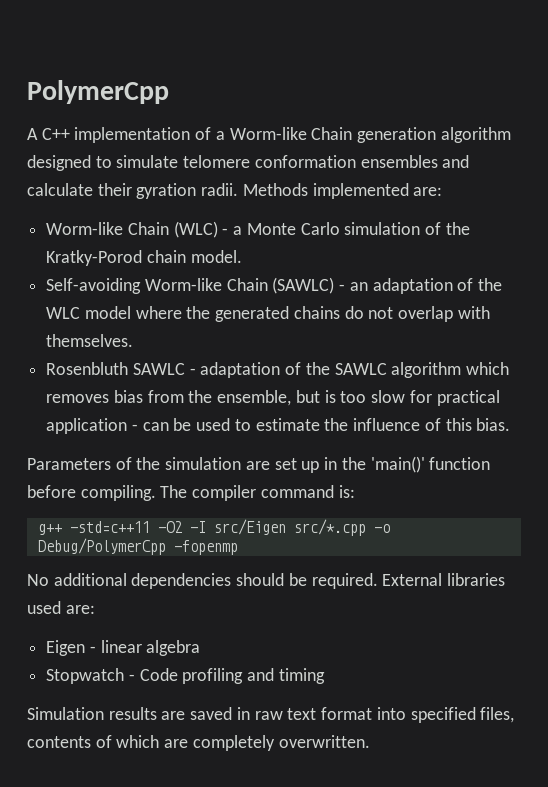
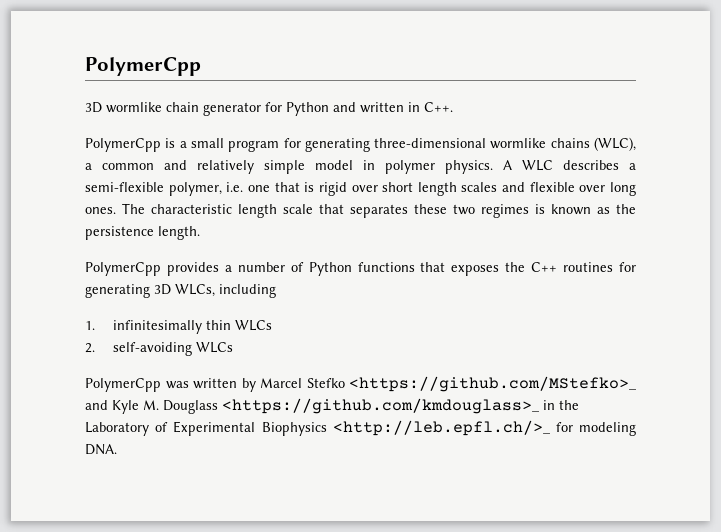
[27,127,511,143] [27,155,470,171] [27,183,443,199] [46,221,470,238] [46,250,242,266] [46,277,503,294] [46,306,490,322] [46,334,134,347] [46,362,510,378] [46,390,500,406] [46,418,511,434] [27,456,491,473] [27,485,355,501] [37,519,390,536] [37,538,238,555] [27,573,506,589] [27,601,95,614] [46,640,201,656] [46,668,325,684] [27,707,515,723] [27,735,370,751] A C++ implementation of a Worm-like Chain generation algorithm designed to simulate telomere conformation ensembles and calculate their gyration radii. Methods implemented are: // Worm-like Chain (WLC) - a Monte Carlo simulation of the Kratky-Porod chain model. // Self-avoiding Worm-like Chain (SAWLC) - an adaptation of the WLC model where the generated chains do not overlap with themselves. // Rosenbluth SAWLC - adaptation of the SAWLC algorithm which removes bias from the ensemble, but is too slow for practical application - can be used to estimate the influence of this bias. // Parameters of the simulation are set up in the 'main()' function before compiling. The compiler command is: // g++ -std=c++11 -O2 -I src/Eigen src/*.cpp -o Debug/PolymerCpp -fopenmp // No additional dependencies should be required. External libraries used are: // Eigen - linear algebra // Stopwatch - Code profiling and timing // Simulation results are saved in raw text format into specified files, contents of which are completely overwritten. -> [85,102,453,116] [85,137,636,152] [85,160,636,174] [85,182,637,196] [85,203,636,218] [85,226,200,240] [85,262,637,276] [85,284,276,298] [85,320,273,334] [85,342,234,356] [85,376,636,392] [85,398,579,414] [85,420,636,436] [85,444,117,455] 3D wormlike chain generator for Python and written in C++. // PolymerCpp is a small program for generating three-dimensional wormlike chains (WLC), a common and relatively simple model in polymer physics. A WLC describes a semi-flexible polymer, i.e. one that is rigid over short length scales and flexible over long ones. The characteristic length scale that separates these two regimes is known as the persistence length. // PolymerCpp provides a number of Python functions that exposes the C++ routines for generating 3D WLCs, including // 1. infinitesimally thin WLCs // 2. self-avoiding WLCs // PolymerCpp was written by Marcel Stefko <https://github.com/MStefko>_ and Kyle M. Douglass <https://github.com/kmdouglass>_ in the Laboratory of Experimental Biophysics <http://leb.epfl.ch/>_ for modeling DNA.

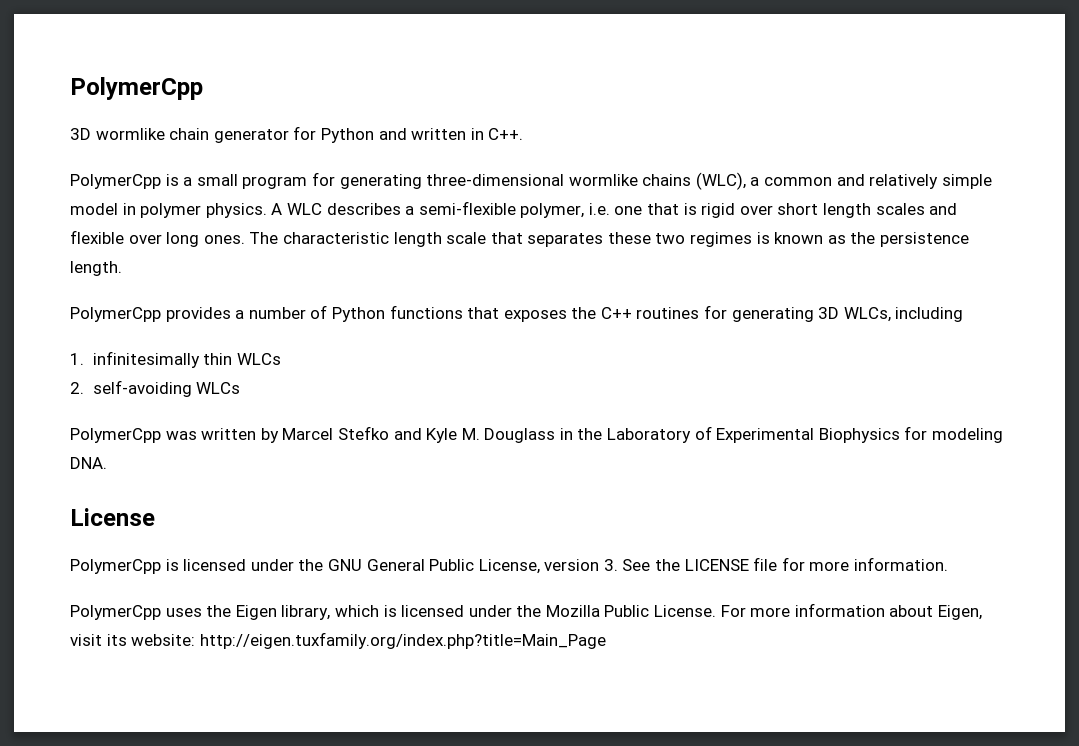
[349,376,636,392] <https://github.com/MStefko>_ -> (389, 433) none
[222,398,539,414] <https://github.com/kmdouglass>_ -> (556, 435) none
[332,420,550,436] <http://leb.epfl.ch/>_ -> (900, 435) none
(117, 449) none -> [70,508,155,526] [70,557,949,574] [70,603,983,620] [70,632,606,649] // License // PolymerCpp is licensed under the GNU General Public License, version 3. See the LICENSE file for more information. // PolymerCpp uses the Eigen library, which is licensed under the Mozilla Public License. For more information about Eigen, visit its website: http://eigen.tuxfamily.org/index.php?title=Main_Page

